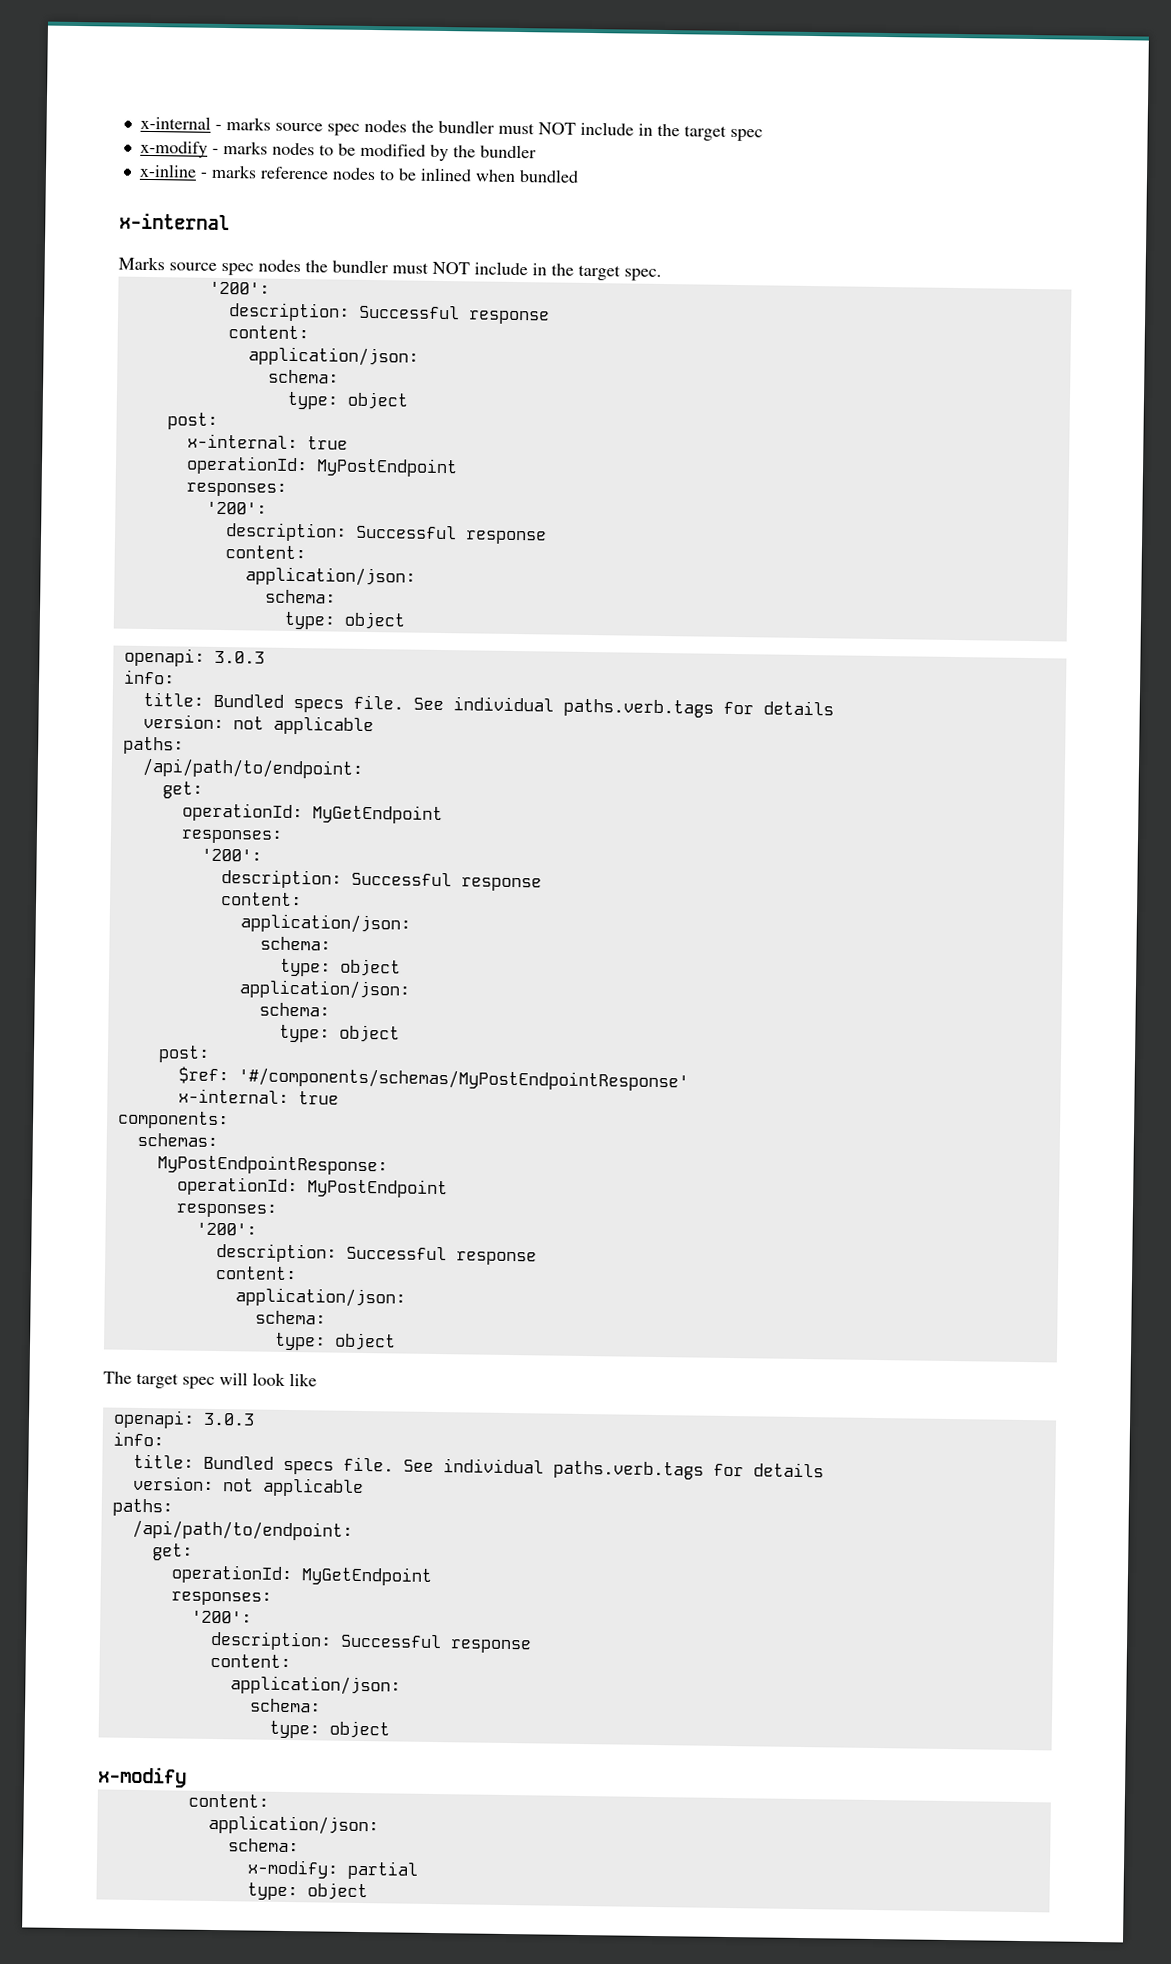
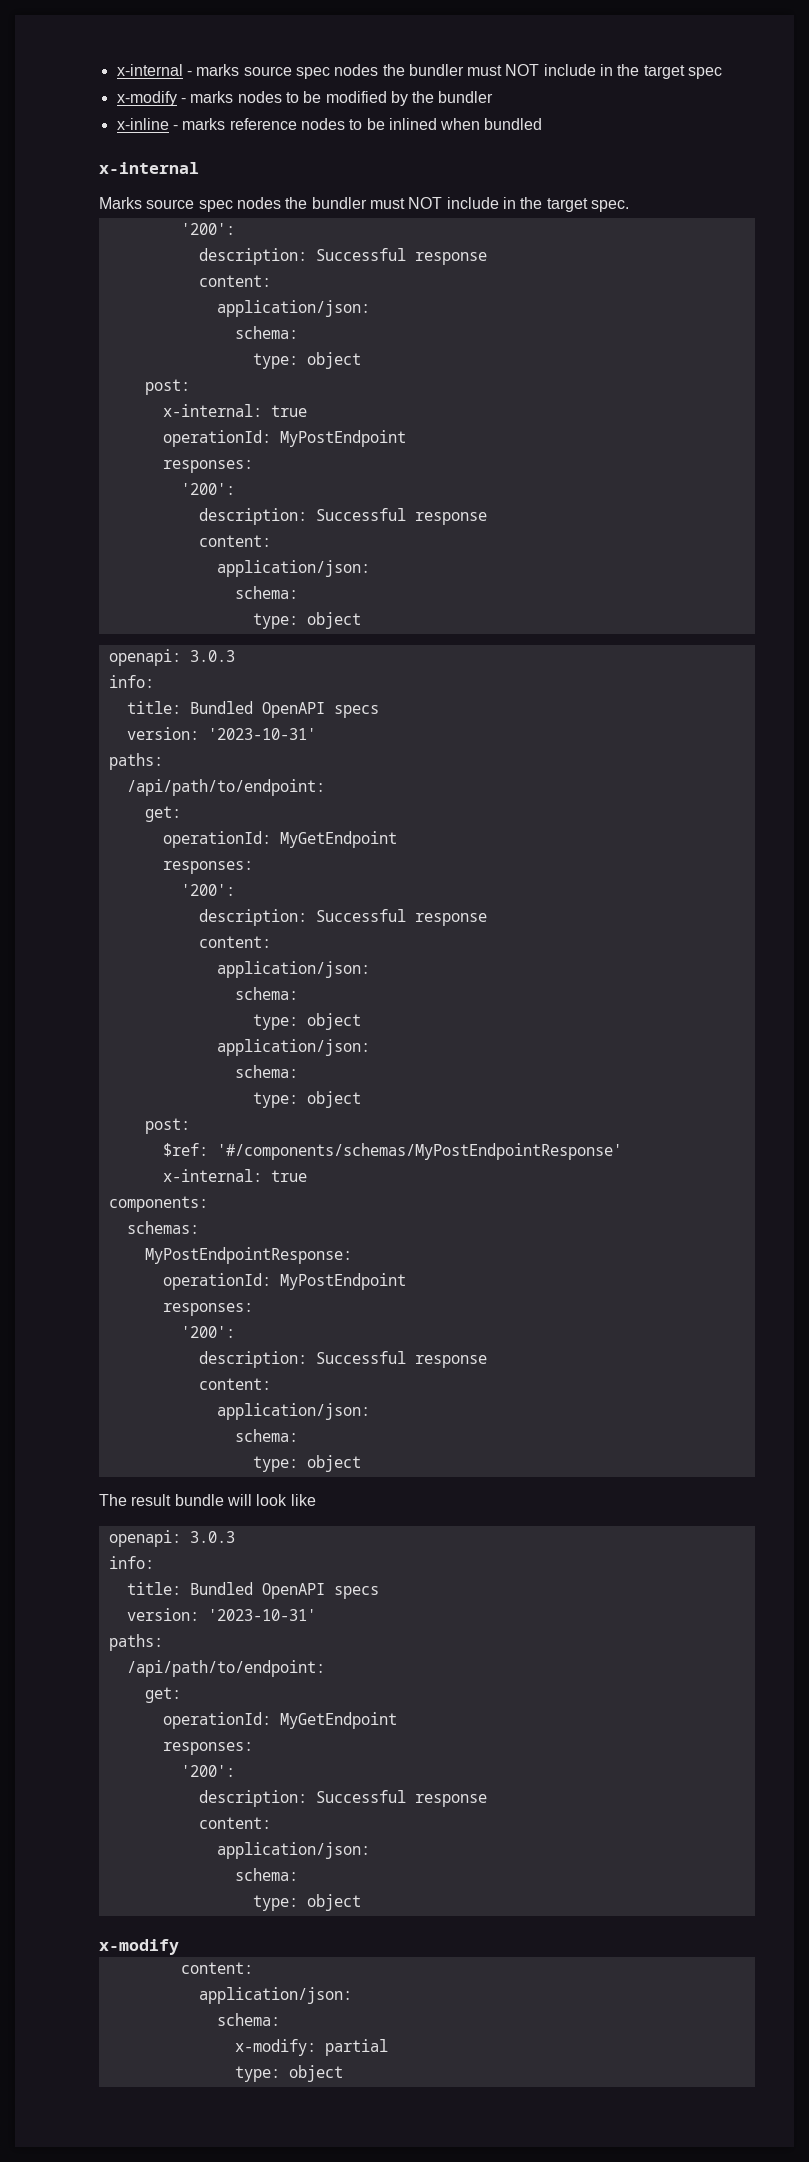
[292,694,834,718] [142,713,374,736] specs file. See individual paths.verb.tags for details // version: not applicable -> [261,702,379,718] [126,727,316,740] OpenAPI specs // version: '2023-10-31'
[136,1372,215,1389] target spec -> [131,1494,224,1506] result bundle
[282,1456,824,1480] [132,1475,364,1498] specs file. See individual paths.verb.tags for details // version: not applicable -> [261,1583,379,1599] [126,1608,316,1621] OpenAPI specs // version: '2023-10-31'

